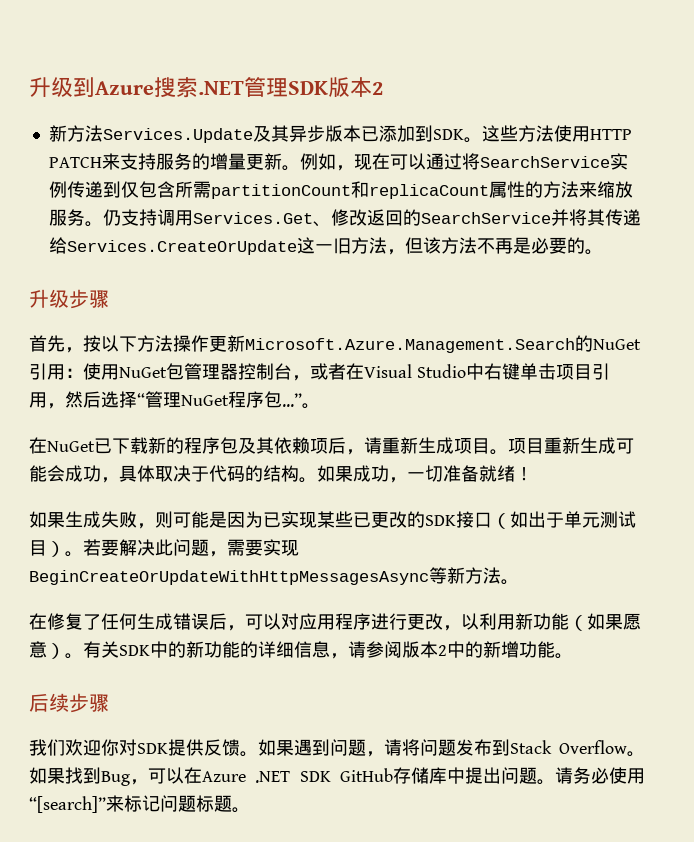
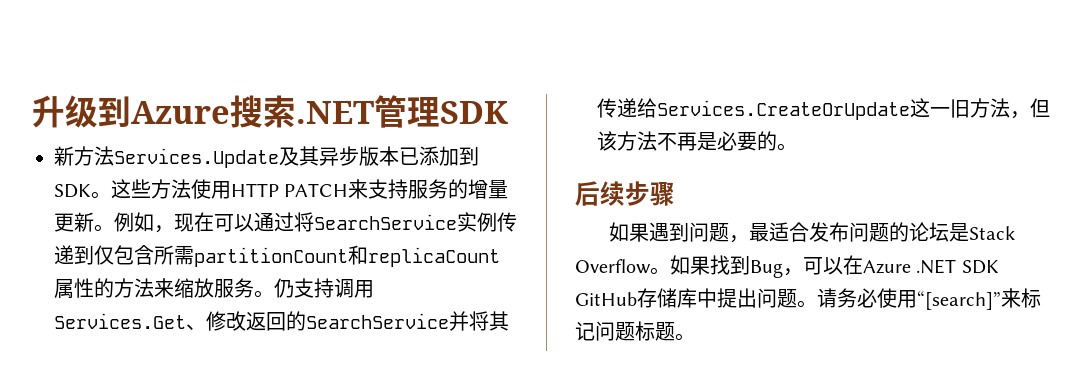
[328,77,383,97] 版本2 -> (508, 112) none
[29,289,109,309] [29,335,641,353] [29,363,610,381] [29,391,320,409] [29,437,634,455] [29,465,533,483] [29,511,636,529] [29,539,299,557] [29,567,519,585] [29,613,641,631] [29,641,573,659] [29,693,109,713] [29,739,510,757] 升级步骤 // 首先，按以下方法操作更新Microsoft.Azure.Management.Search的NuGet引用：使用NuGet包管理器控制台，或者在Visual Studio中右键单击项目引用，然后选择“管理NuGet程序包...”。 // 在NuGet已下载新的程序包及其依赖项后，请重新生成项目。项目重新生成可能会成功，具体取决于代码的结构。如果成功，一切准备就绪！ // 如果生成失败，则可能是因为已实现某些已更改的SDK接口（如出于单元测试目）。若要解决此问题，需要实现BeginCreateOrUpdateWithHttpMessagesAsync等新方法。 // 在修复了任何生成错误后，可以对应用程序进行更改，以利用新功能（如果愿意）。有关SDK中的新功能的详细信息，请参阅版本2中的新增功能。 // 后续步骤 // 我们欢迎你对SDK提供反馈。如果遇到问题，请将问题发布到 -> [575,181,675,206] [609,222,970,243] 后续步骤 // 如果遇到问题，最适合发布问题的论坛是

